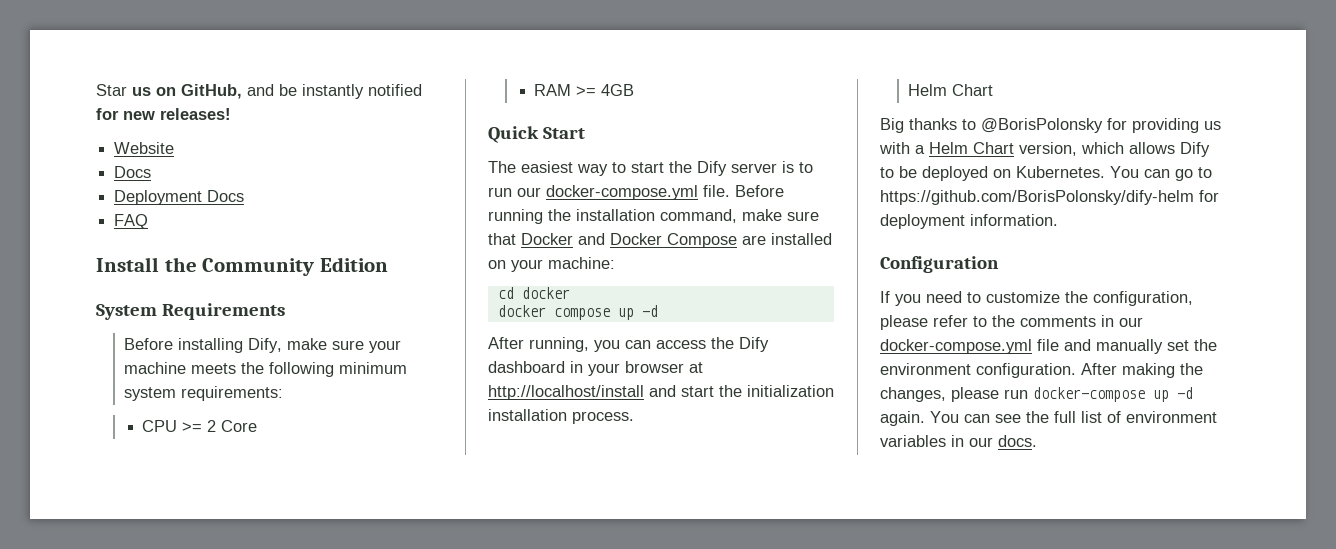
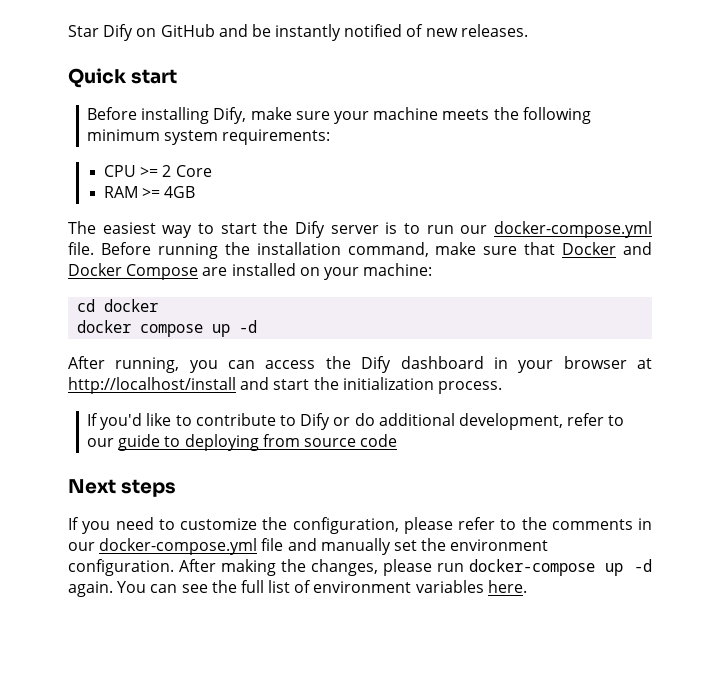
[132,84,242,99] us on GitHub, -> [103,24,215,41] Dify on GitHub
[96,108,231,120] [114,142,175,154] [114,166,152,178] [114,190,245,205] [114,214,149,229] [96,257,389,276] [96,303,286,320] for new releases! // Website // Docs // Deployment Docs // FAQ // Install the Community Edition // System Requirements -> [406,24,528,37] [68,68,178,88] of new releases. // Quick start
[488,126,586,143] // Quick Start -> (196, 192) none
[488,409,567,421] installation -> (434, 383) none
[908,84,994,96] [880,118,1221,133] [879,142,1210,157] [880,166,1212,181] [880,190,1219,205] [880,214,1058,229] [880,256,999,273] Helm Chart // Big thanks to @BorisPolonsky for providing us with a Helm Chart version, which allows Dify to be deployed on Kubernetes. You can go to https://github.com/BorisPolonsky/dify-helm for deployment information. // Configuration -> [87,413,625,430] [87,434,398,451] [68,479,177,497] If you'd like to contribute to Dify or do additional development, refer to our guide to deploying from source code // Next steps
[951,435,1037,447] in our docs. -> [487,580,527,593] here.

